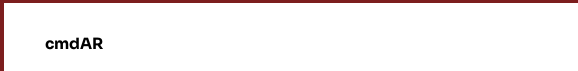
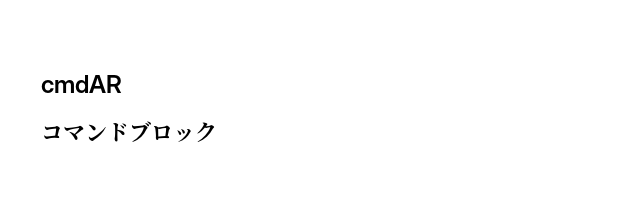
(104, 43) none -> [41,121,217,143] // コマンドブロック

